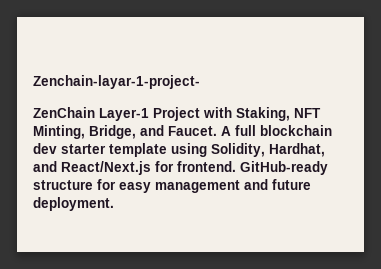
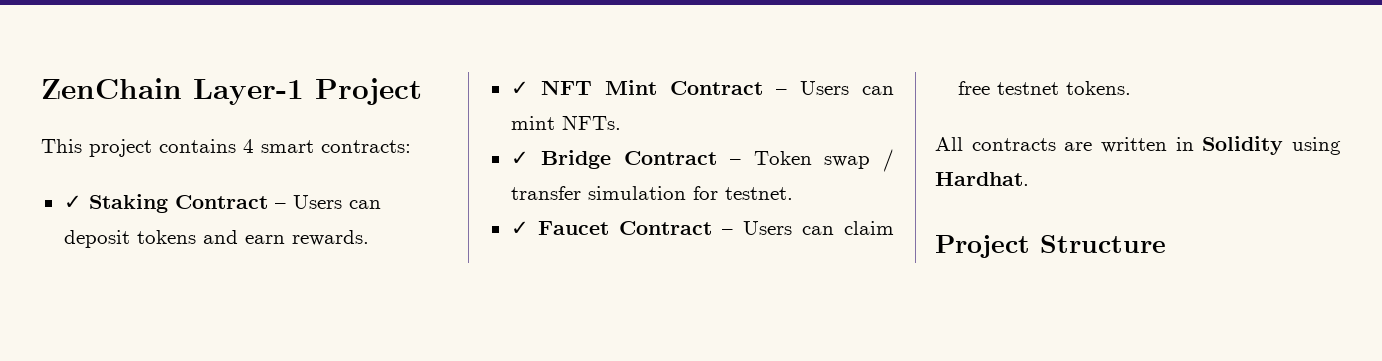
[33,75,200,89] Zenchain-layar-1-project- // -> (41, 89) none
[203,107,321,121] [33,125,332,139] [33,143,325,157] [33,161,328,175] [33,179,311,193] [33,197,114,211] with Staking, NFT Minting, Bridge, and Faucet. A full blockchain dev starter template using Solidity, Hardhat, and React/Next.js for frontend. GitHub-ready structure for easy management and future deployment. -> [41,139,411,157] [63,194,381,213] [63,230,369,248] [510,80,894,95] [510,115,621,130] [510,149,894,172] [510,186,793,200] [510,221,894,235] [957,81,1131,95] [935,136,1341,155] [935,172,1029,186] [935,235,1166,258] // This project contains 4 smart contracts: // ✓ Staking Contract – Users can deposit tokens and earn rewards. // ✓ NFT Mint Contract – Users can mint NFTs. // ✓ Bridge Contract – Token swap / transfer simulation for testnet. // ✓ Faucet Contract – Users can claim free testnet tokens. // All contracts are written in Solidity using Hardhat. // Project Structure

